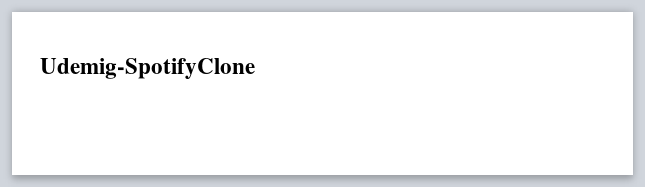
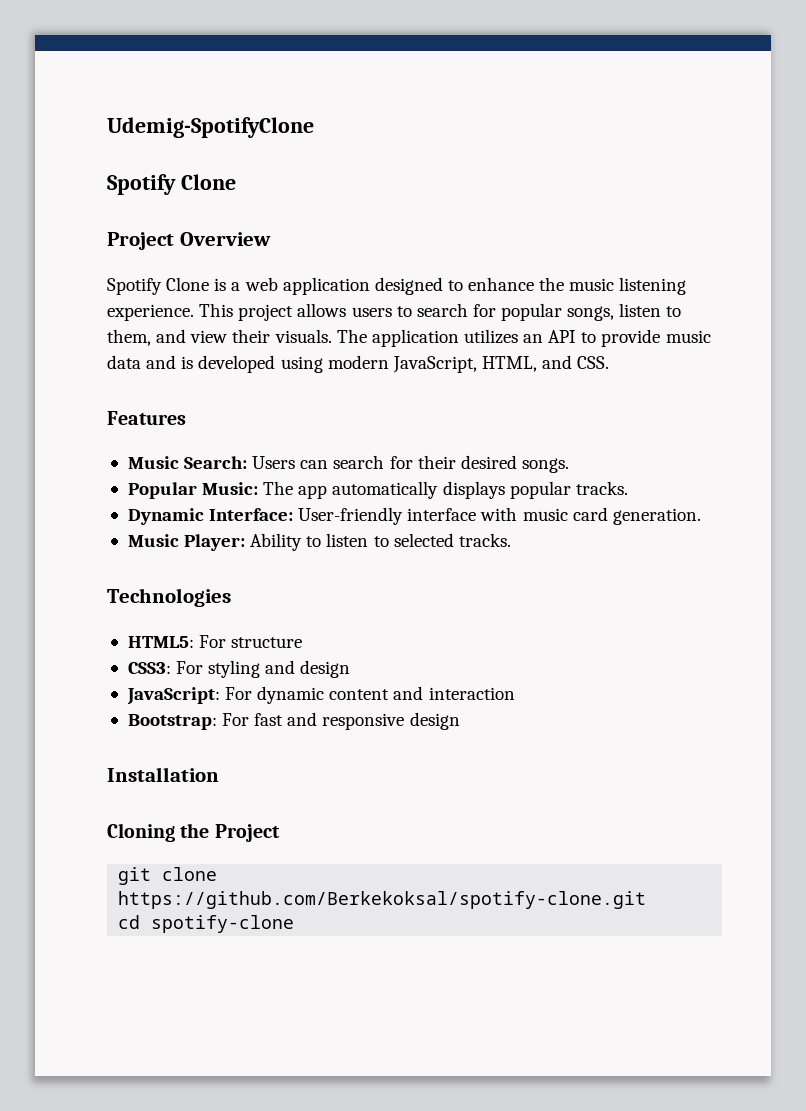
(255, 68) none -> [107,174,236,195] [107,232,271,250] [107,277,687,295] [107,303,682,321] [107,329,711,347] [107,355,610,373] [107,411,186,425] [127,455,569,473] [127,481,628,499] [127,507,701,525] [127,533,511,551] [107,588,231,607] [127,635,303,648] [127,660,351,678] [126,686,515,705] [127,712,460,730] [107,767,219,782] [107,823,280,842] [118,867,218,885] [118,891,647,909] [118,915,295,933] // Spotify Clone // Project Overview // Spotify Clone is a web application designed to enhance the music listening experience. This project allows users to search for popular songs, listen to them, and view their visuals. The application utilizes an API to provide music data and is developed using modern JavaScript, HTML, and CSS. // Features // Music Search: Users can search for their desired songs. // Popular Music: The app automatically displays popular tracks. // Dynamic Interface: User-friendly interface with music card generation. // Music Player: Ability to listen to selected tracks. // Technologies // HTML5: For structure // CSS3: For styling and design // JavaScript: For dynamic content and interaction // Bootstrap: For fast and responsive design // Installation // Cloning the Project // git clone https://github.com/Berkekoksal/spotify-clone.git // cd spotify-clone

